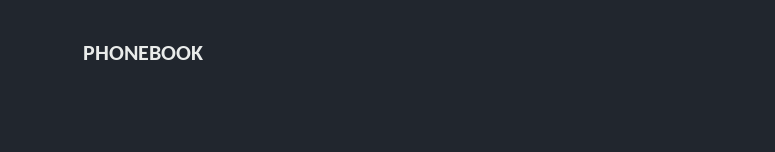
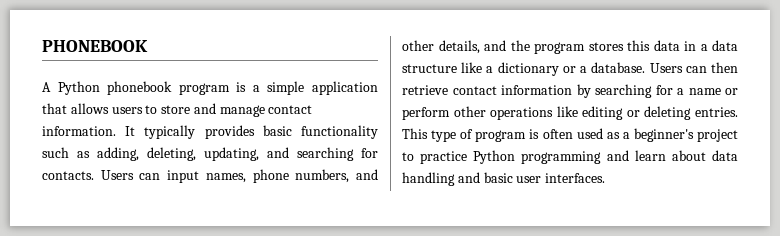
(203, 53) none -> [42,81,378,95] [42,103,313,117] [42,125,379,139] [42,147,378,161] [42,169,378,183] [402,40,738,54] [402,62,738,76] [402,84,738,98] [402,106,738,120] [402,128,738,142] [402,150,738,164] [402,172,606,186] // A Python phonebook program is a simple application that allows users to store and manage contact information. It typically provides basic functionality such as adding, deleting, updating, and searching for contacts. Users can input names, phone numbers, and other details, and the program stores this data in a data structure like a dictionary or a database. Users can then retrieve contact information by searching for a name or perform other operations like editing or deleting entries. This type of program is often used as a beginner's project to practice Python programming and learn about data handling and basic user interfaces.

